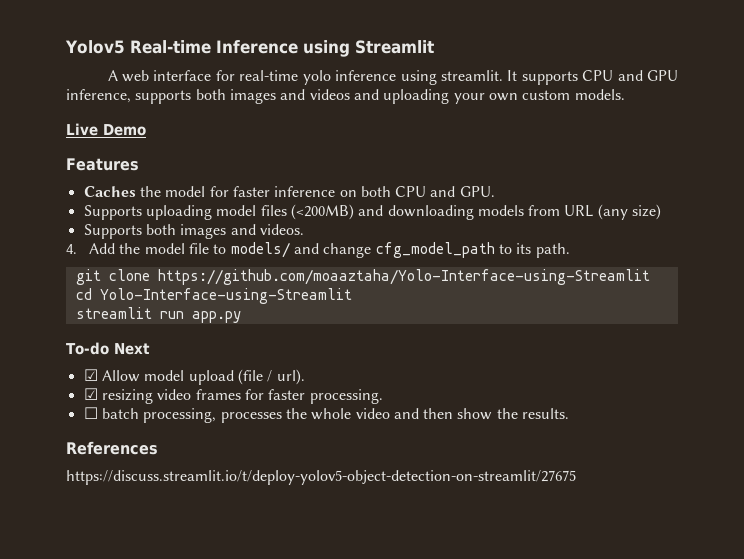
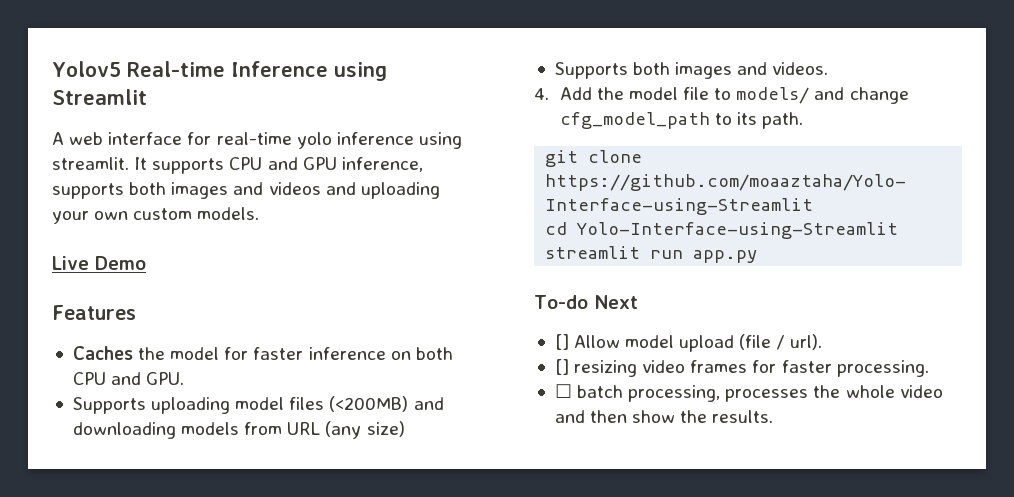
[83,369,98,381] ☑ -> [554,334,569,350] []
[83,388,98,400] ☑ -> [554,359,569,375] []
[66,441,158,455] [66,470,576,485] // References // https://discuss.streamlit.io/t/deploy-yolov5-object-detection-on-streamlit/27675 -> (774, 416) none

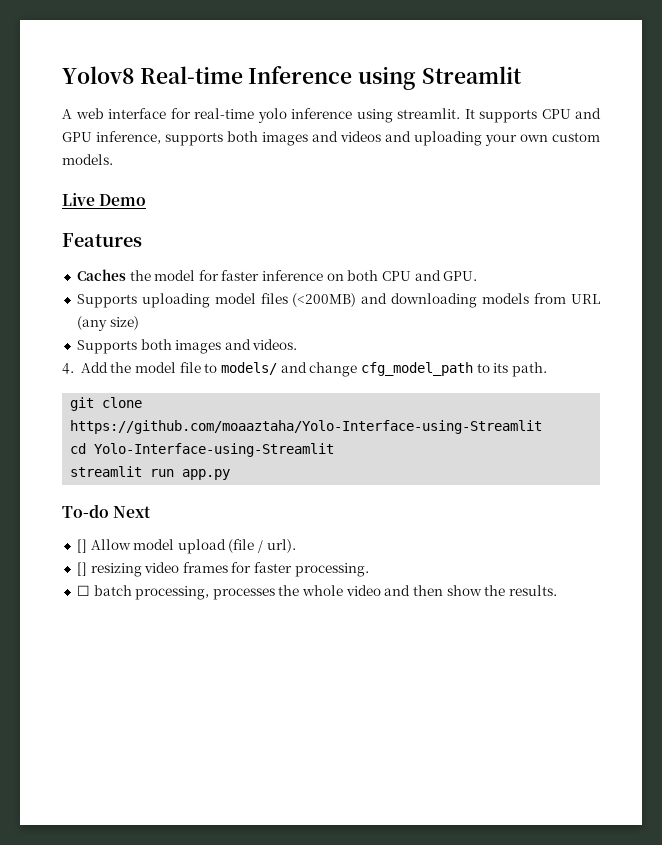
[52,61,121,77] Yolov5 -> [62,66,134,84] Yolov8

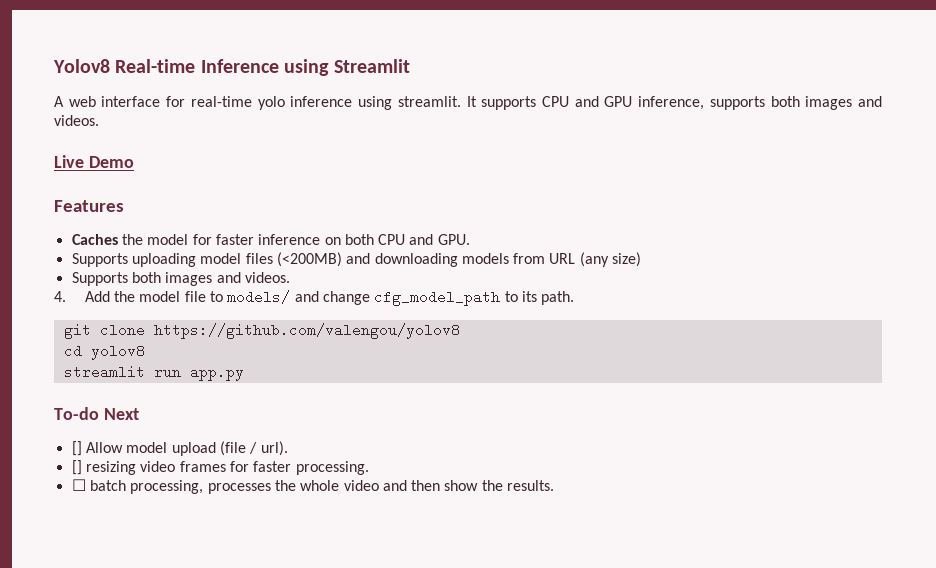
[340,131,600,146] [62,154,113,165] videos and uploading your own custom models. -> [54,115,99,126] videos.
[70,420,543,434] https://github.com/moaaztaha/Yolo-Interface-using-Streamlit -> [153,323,460,339] https://github.com/valengou/yolov8
[94,443,335,457] Yolo-Interface-using-Streamlit -> [90,344,145,360] yolov8

